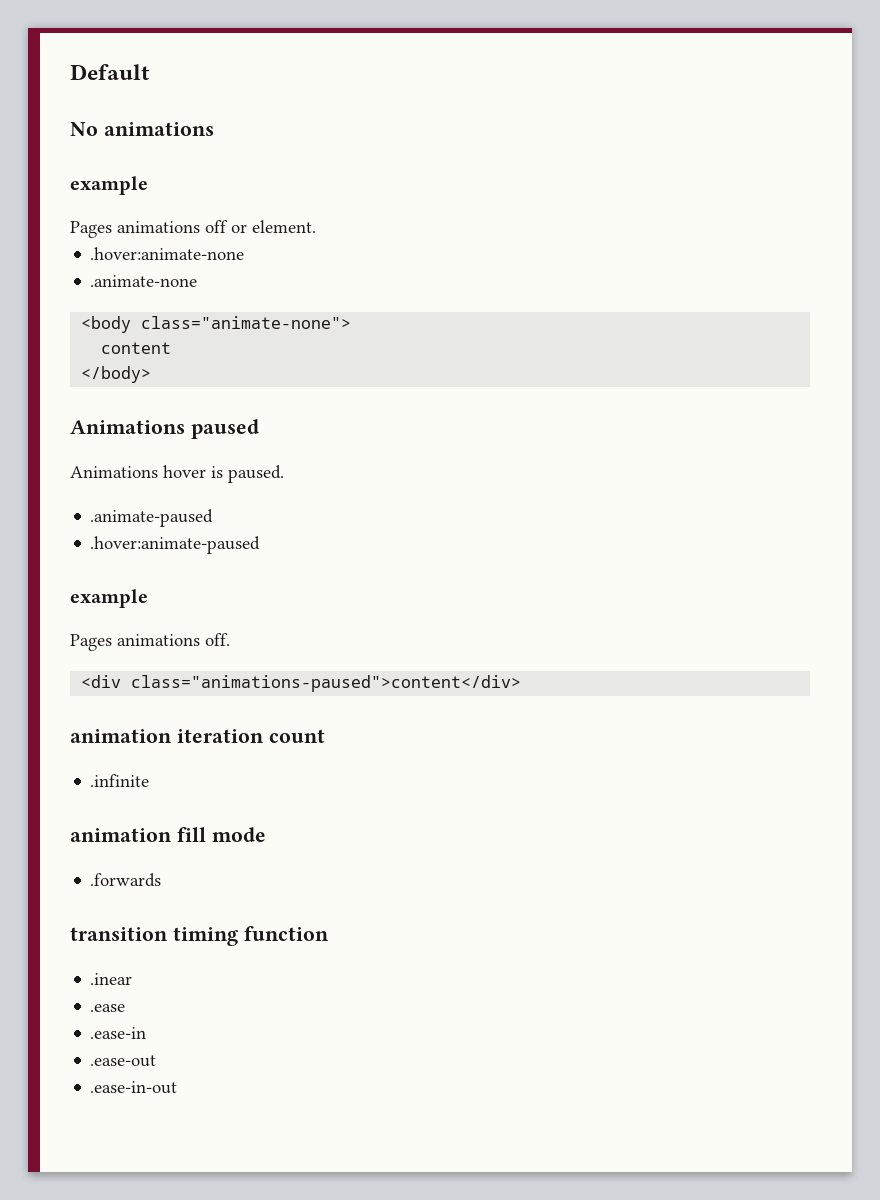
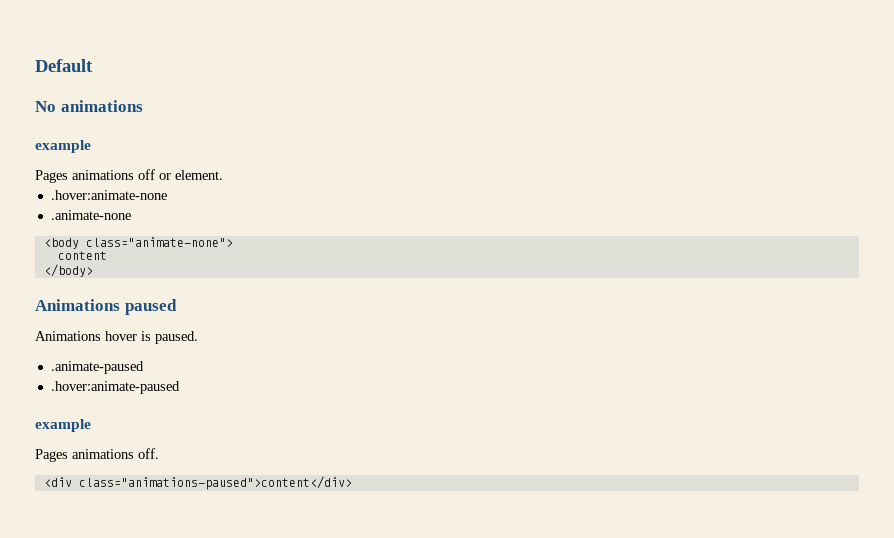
[70,729,325,743] [90,774,150,787] [70,827,266,842] [90,873,162,887] [70,926,329,946] [90,973,133,985] [90,1004,126,1012] [90,1027,147,1039] [90,1055,157,1067] [90,1081,178,1094] // animation iteration count // .infinite // animation fill mode // .forwards // transition timing function // .inear // .ease // .ease-in // .ease-out // .ease-in-out -> (352, 483) none

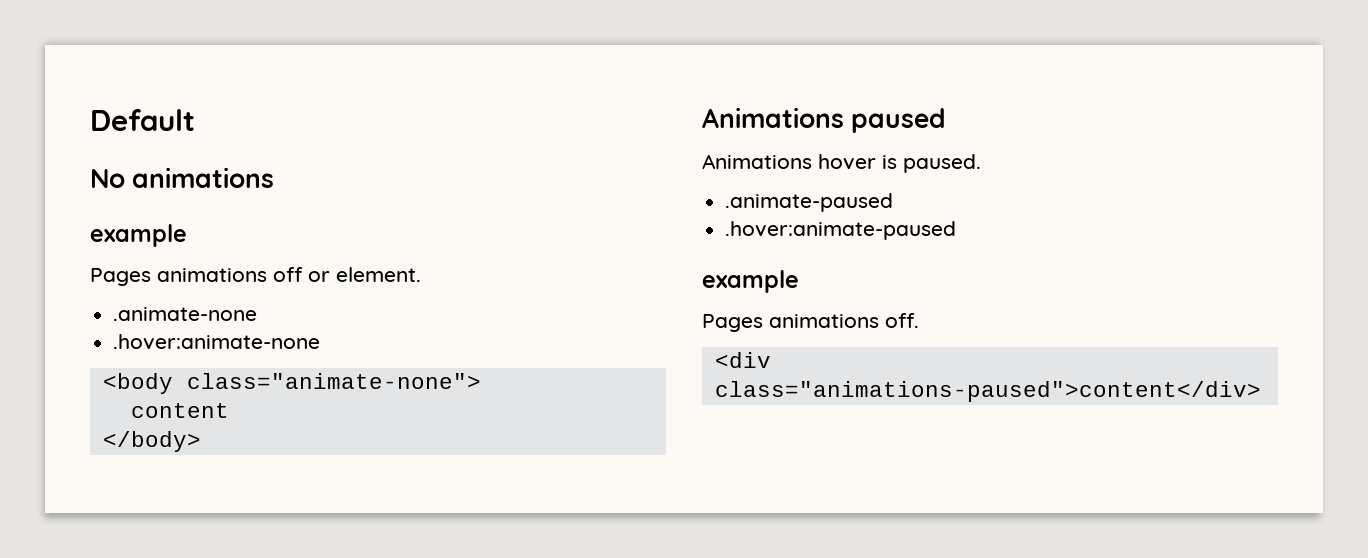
(223, 175) none -> [113,307,258,321] // .animate-none
[50,210,131,220] // .animate-none -> (321, 342) none

